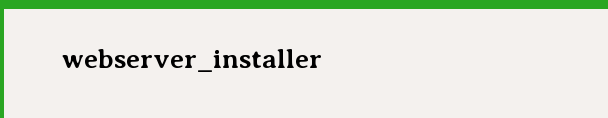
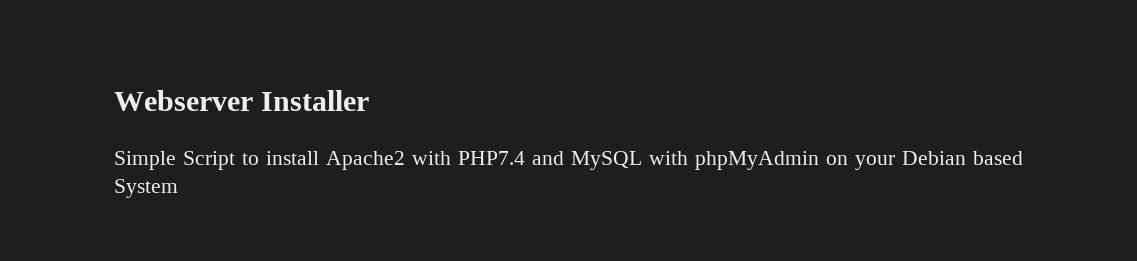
[62,49,322,72] webserver_installer -> [114,90,370,111] [114,151,1023,170] [114,179,178,198] Webserver Installer // Simple Script to install Apache2 with PHP7.4 and MySQL with phpMyAdmin on your Debian based System

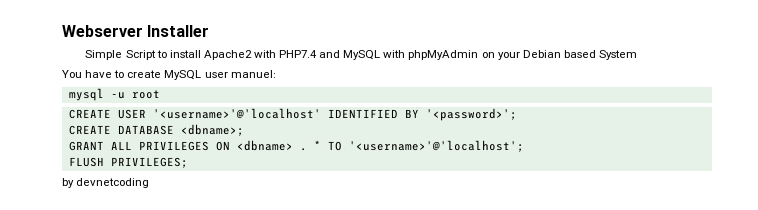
(178, 188) none -> [62,70,276,80] [68,88,160,101] [68,108,517,121] [68,124,244,136] [68,140,524,152] [68,157,188,168] [62,178,150,188] // You have to create MySQL user manuel: // mysql -u root // CREATE USER '<username>'@'localhost' IDENTIFIED BY '<password>'; // CREATE DATABASE <dbname>; // GRANT ALL PRIVILEGES ON <dbname> . * TO '<username>'@'localhost'; // FLUSH PRIVILEGES; // by devnetcoding

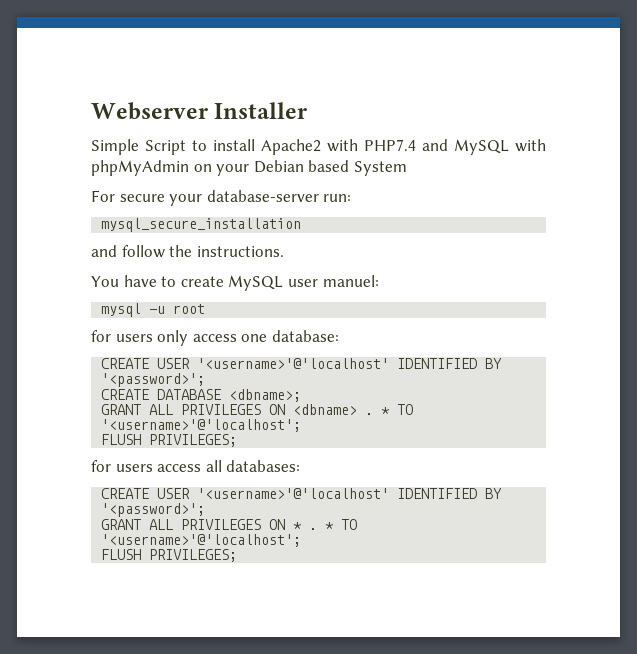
(637, 55) none -> [91,190,352,206] [101,218,302,232] [91,245,284,258] // For secure your database-server run: // mysql_secure_installation // and follow the instructions.
(160, 94) none -> [91,330,339,346] // for users only access one database:
[62,178,150,188] by devnetcoding -> [91,460,301,472] [101,488,503,499] [101,503,206,517] [101,519,358,530] [101,534,302,547] [101,549,238,562] for users access all databases: // CREATE USER '<username>'@'localhost' IDENTIFIED BY '<password>'; // GRANT ALL PRIVILEGES ON * . * TO '<username>'@'localhost'; // FLUSH PRIVILEGES;

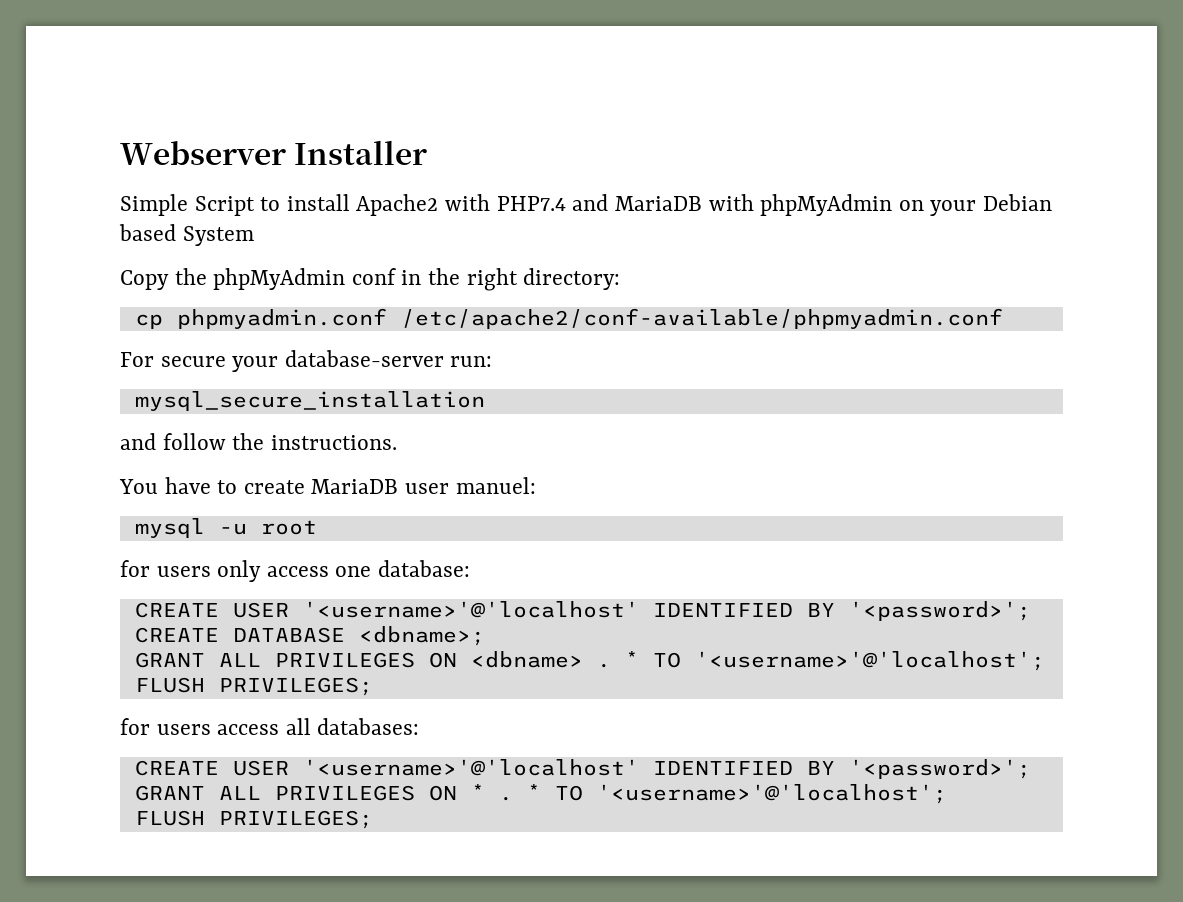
[454,139,509,155] MySQL -> [614,196,702,211] MariaDB
(407, 168) none -> [120,268,621,291] [134,308,1003,329] // Copy the phpMyAdmin conf in the right directory: // cp phpmyadmin.conf /etc/apache2/conf-available/phpmyadmin.conf
[228,275,284,291] MySQL -> [311,479,399,494] MariaDB

